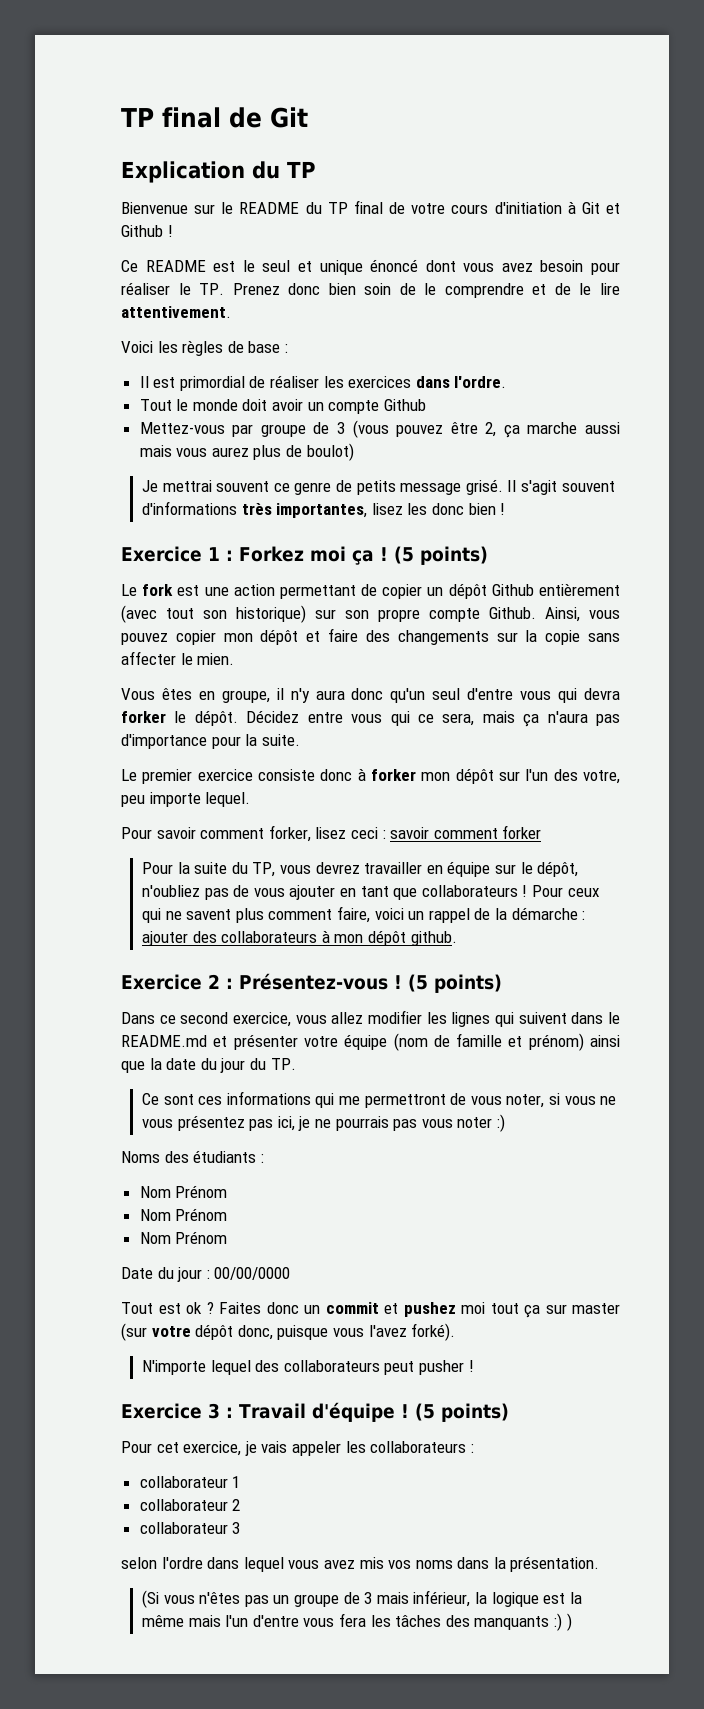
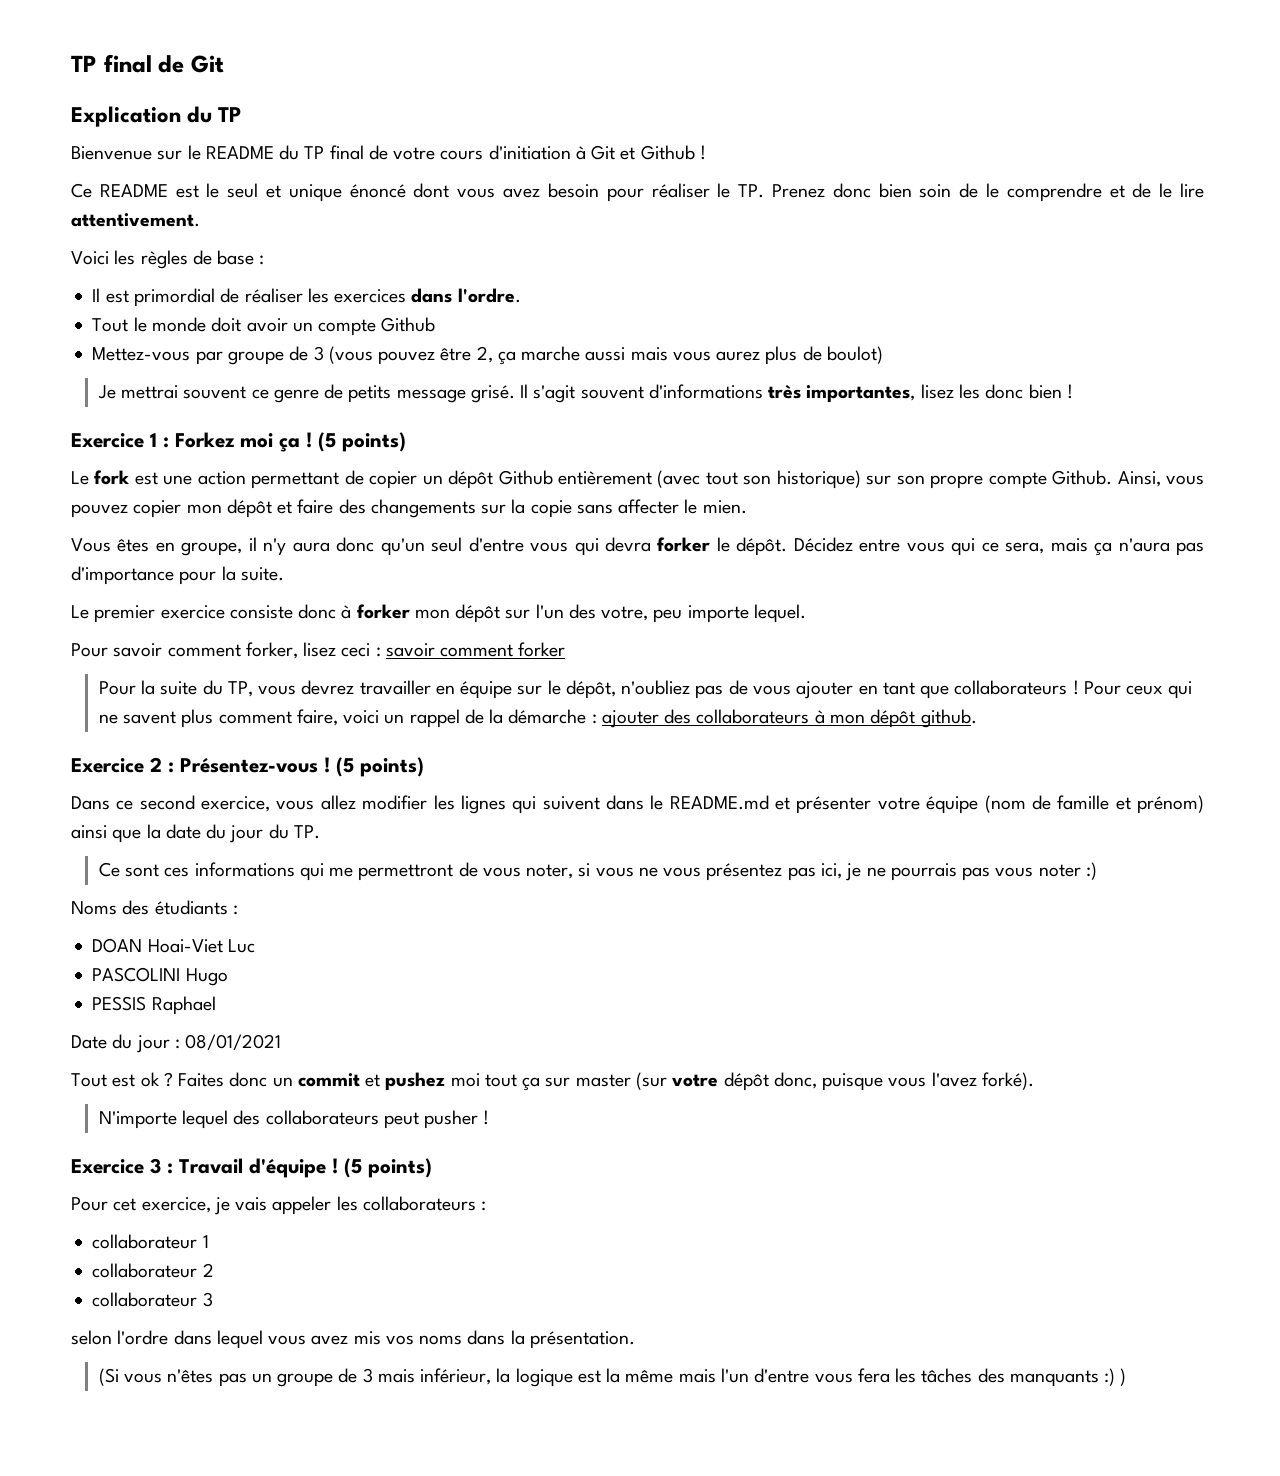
[139,1185,228,1198] [139,1208,228,1221] [139,1231,228,1244] Nom Prénom // Nom Prénom // Nom Prénom -> [92,938,255,953] [92,967,228,986] [92,996,216,1015] DOAN Hoai-Viet Luc // PASCOLINI Hugo // PESSIS Raphael
[214,1267,291,1280] 00/00/0000 -> [185,1034,282,1050] 08/01/2021

